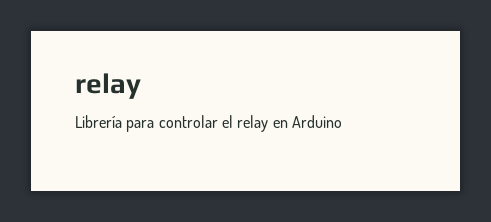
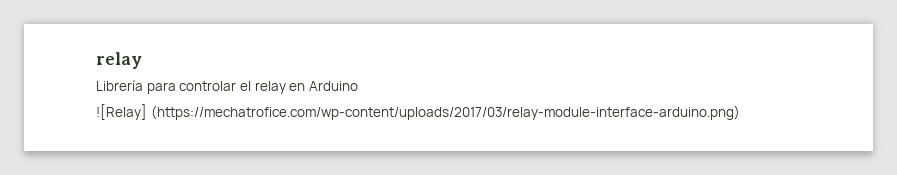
(342, 121) none -> [96,104,740,120] // ![Relay] (https://mechatrofice.com/wp-content/uploads/2017/03/relay-module-interface-arduino.png)

